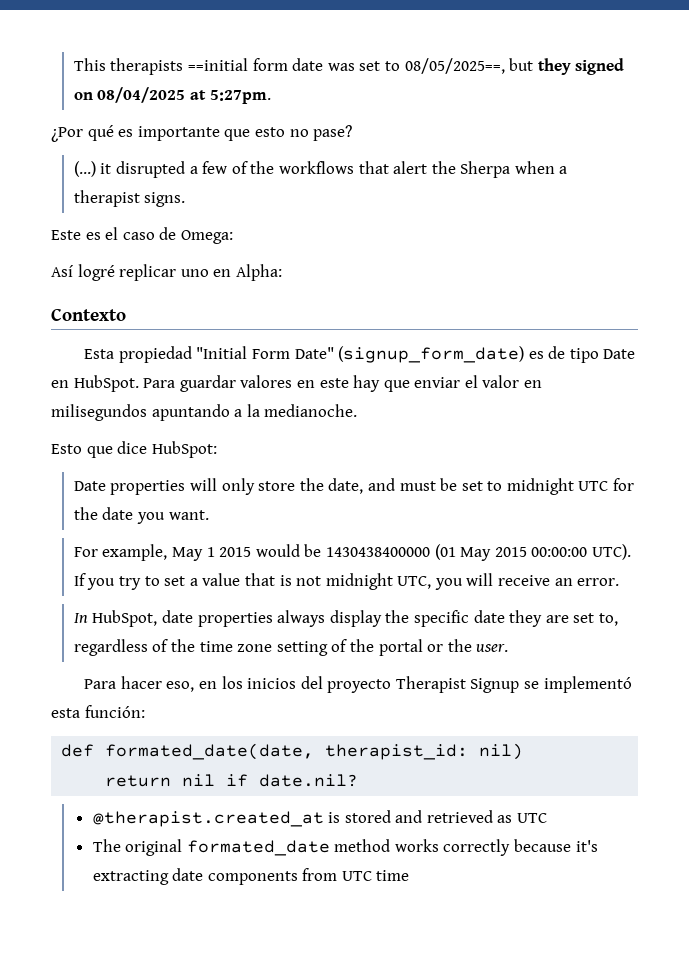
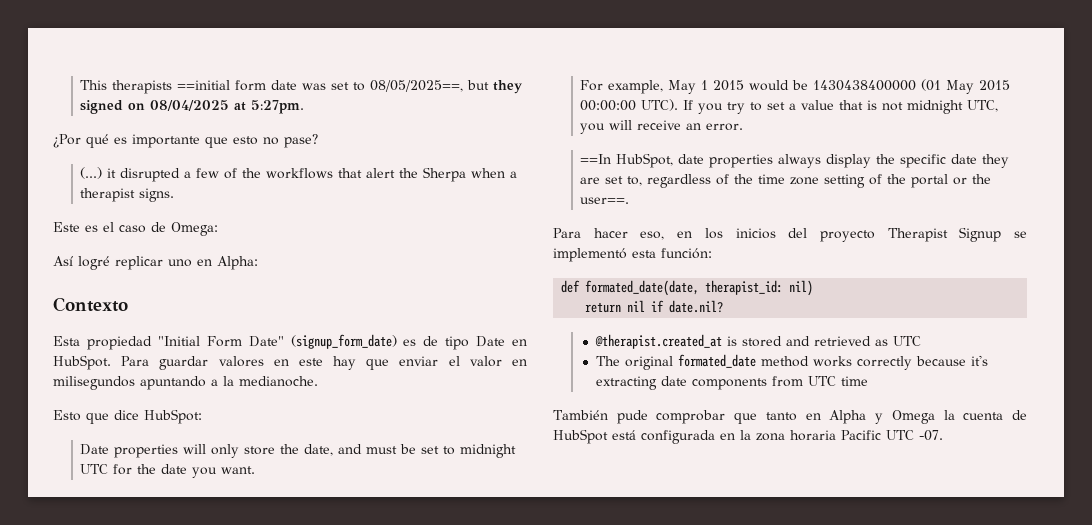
[73,613,88,623] In -> [580,154,612,164] ==In
[476,644,509,652] user. -> [580,197,630,204] user==.
(410, 875) none -> [553,410,1027,424] [553,429,943,444] // También pude comprobar que tanto en Alpha y Omega la cuenta de HubSpot está configurada en la zona horaria Pacific UTC -07.

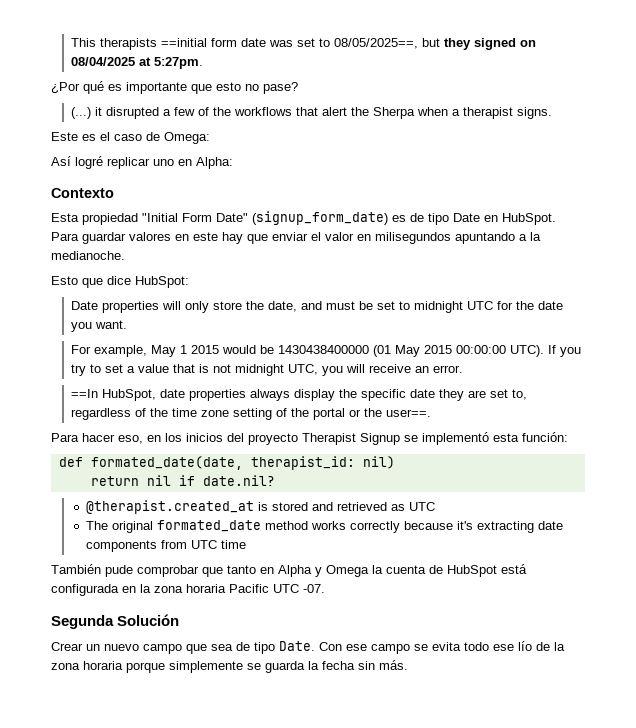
(943, 435) none -> [51,614,180,629] [51,641,565,654] [51,660,408,673] // Segunda Solución // Crear un nuevo campo que sea de tipo Date. Con ese campo se evita todo ese lío de la zona horaria porque simplemente se guarda la fecha sin más.

